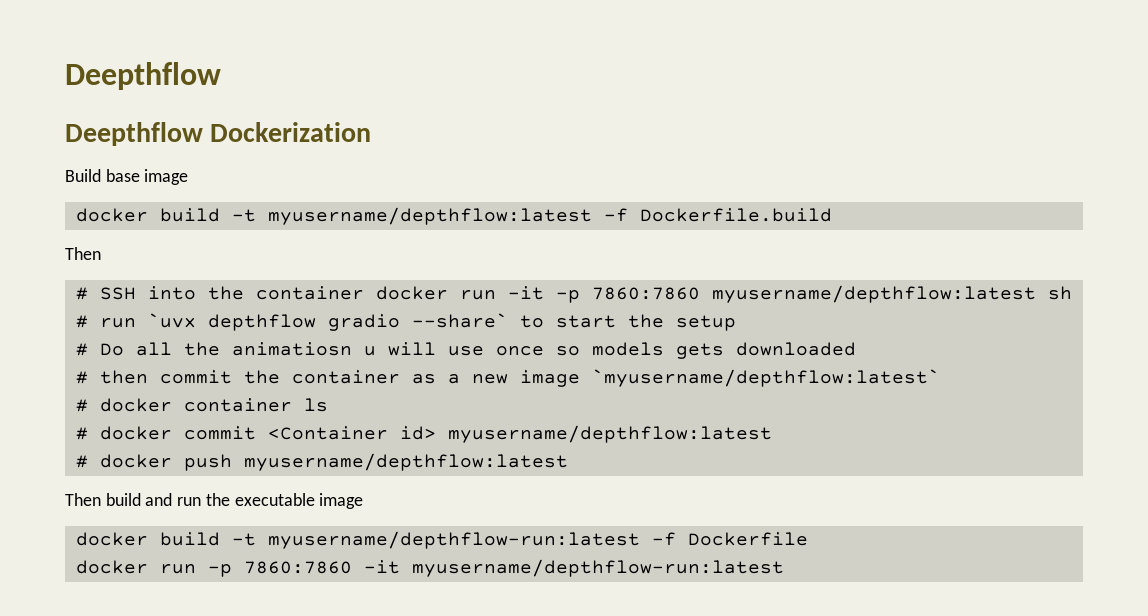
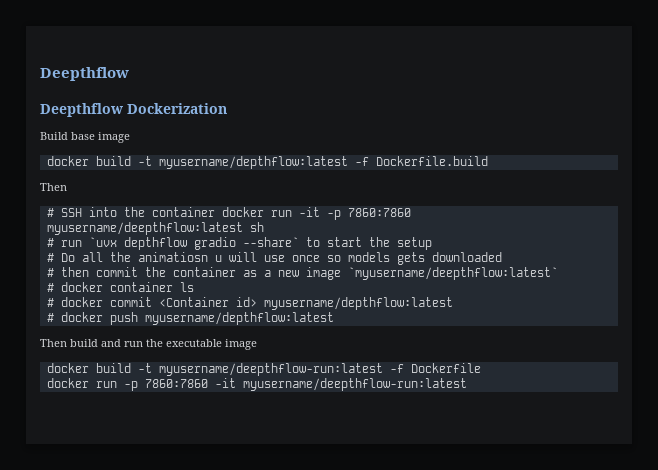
[711,285,1036,303] myusername/depthflow:latest -> [46,222,243,235] myusername/deepthflow:latest
[591,369,940,387] `myusername/depthflow:latest` -> [347,267,558,280] `myusername/deepthflow:latest`
[267,531,640,549] myusername/depthflow-run:latest -> [158,363,383,376] myusername/deepthflow-run:latest
[411,559,784,577] myusername/depthflow-run:latest -> [242,378,467,391] myusername/deepthflow-run:latest

